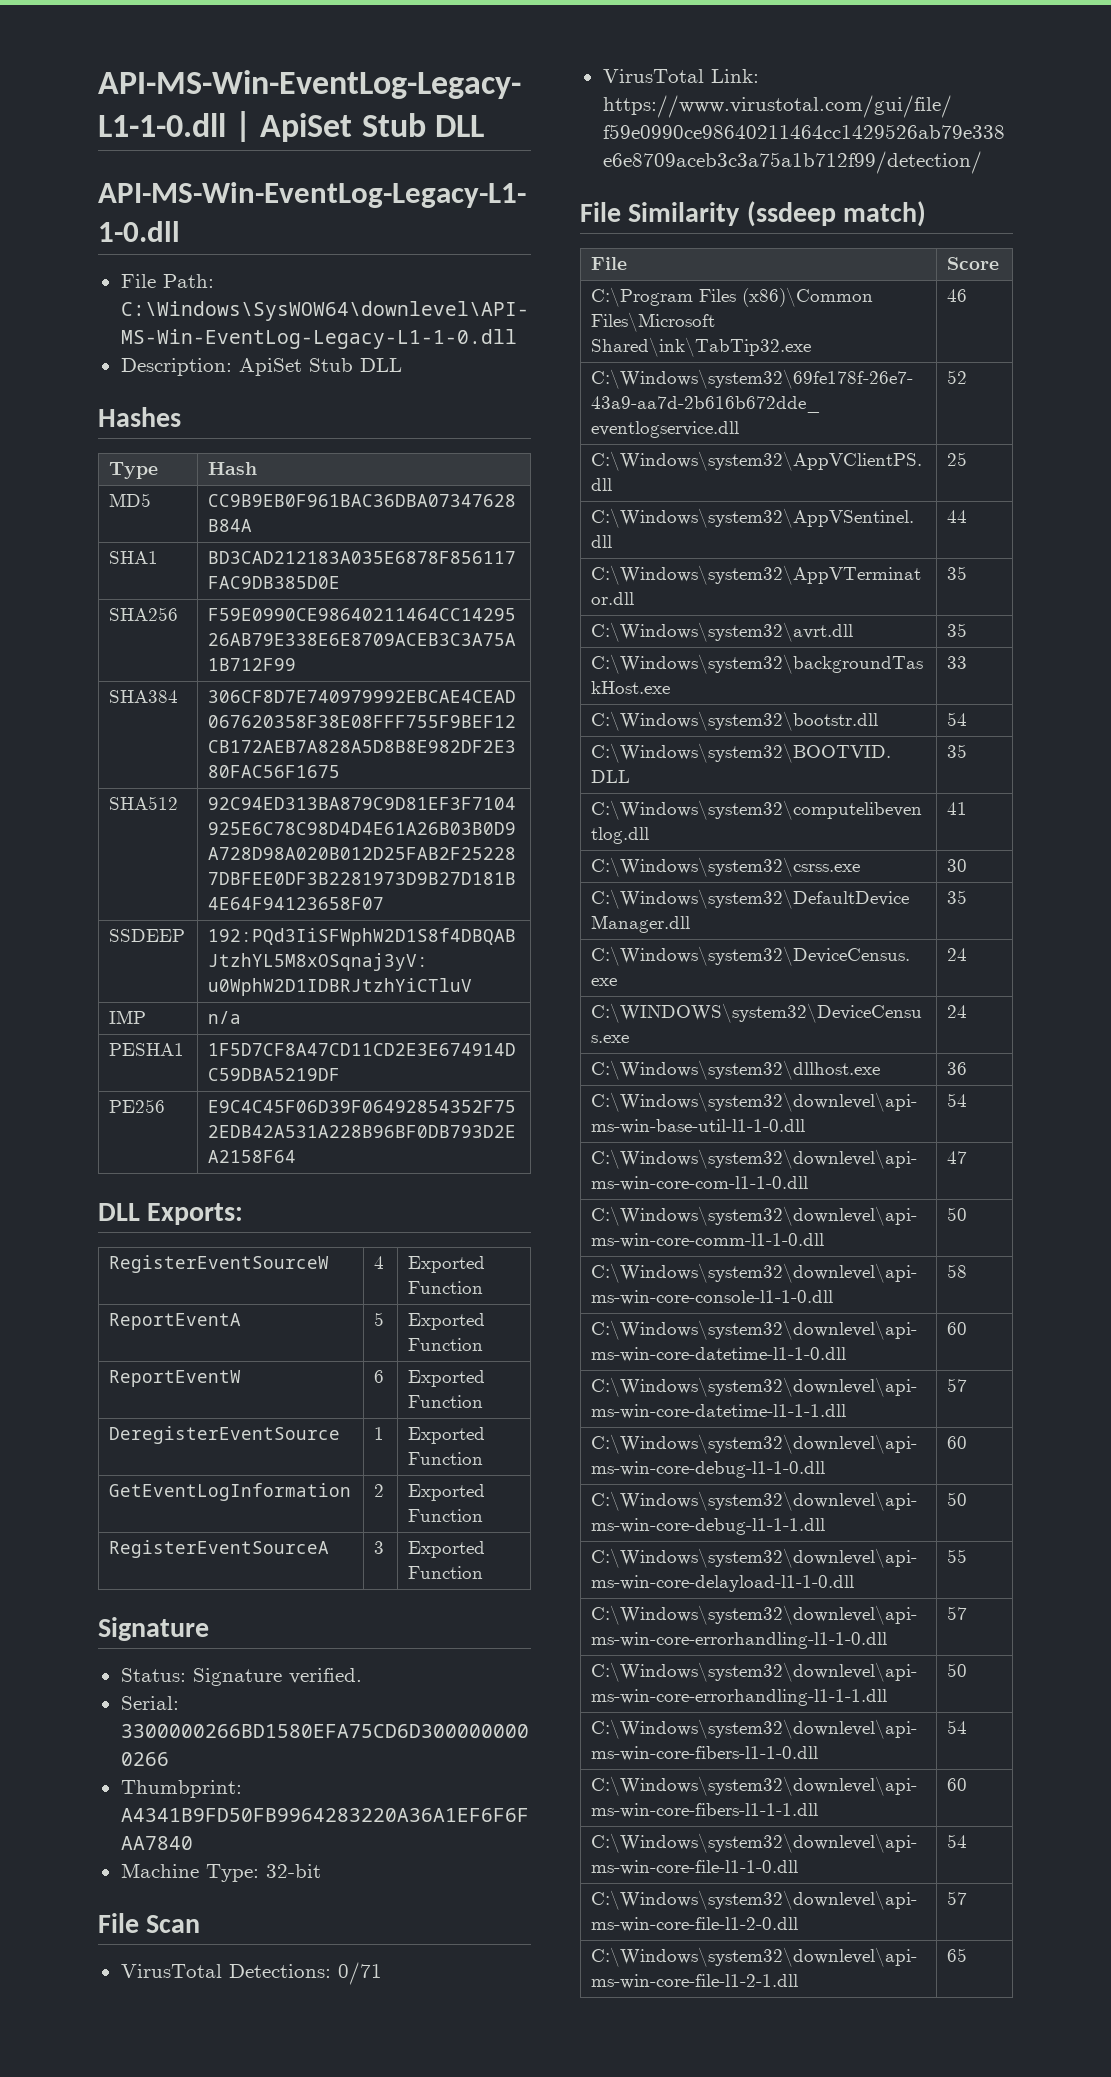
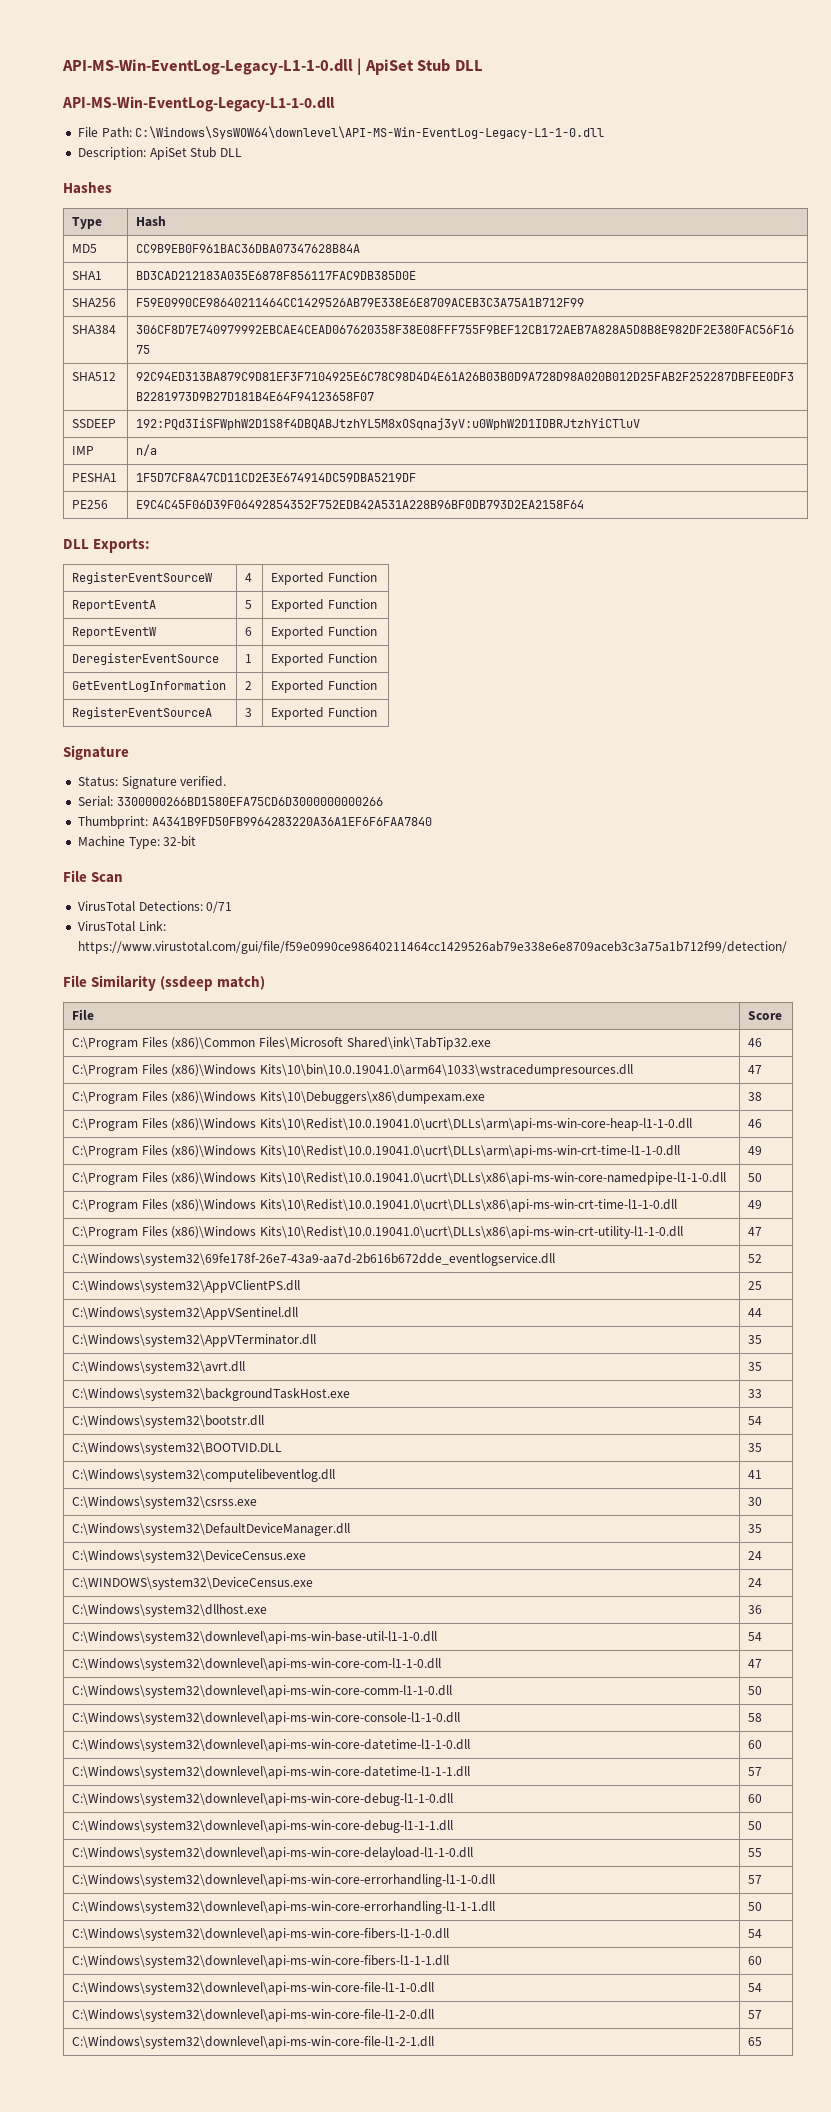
(968, 295) none -> [72,1064,634,1077] [748,1065,763,1074] [72,1091,486,1104] [748,1092,763,1101] [72,1118,693,1131] [748,1119,763,1128] [72,1145,681,1158] [748,1146,763,1155] [72,1172,727,1185] [748,1173,763,1182] [72,1199,678,1212] [748,1200,763,1209] [72,1226,684,1239] [748,1227,763,1236] // C:\Program Files (x86)\Windows Kits\10\bin\10.0.19041.0\arm64\1033\wstracedumpresources.dll | 47 // C:\Program Files (x86)\Windows Kits\10\Debuggers\x86\dumpexam.exe | 38 // C:\Program Files (x86)\Windows Kits\10\Redist\10.0.19041.0\ucrt\DLLs\arm\api-ms-win-core-heap-l1-1-0.dll | 46 // C:\Program Files (x86)\Windows Kits\10\Redist\10.0.19041.0\ucrt\DLLs\arm\api-ms-win-crt-time-l1-1-0.dll | 49 // C:\Program Files (x86)\Windows Kits\10\Redist\10.0.19041.0\ucrt\DLLs\x86\api-ms-win-core-namedpipe-l1-1-0.dll | 50 // C:\Program Files (x86)\Windows Kits\10\Redist\10.0.19041.0\ucrt\DLLs\x86\api-ms-win-crt-time-l1-1-0.dll | 49 // C:\Program Files (x86)\Windows Kits\10\Redist\10.0.19041.0\ucrt\DLLs\x86\api-ms-win-crt-utility-l1-1-0.dll | 47

